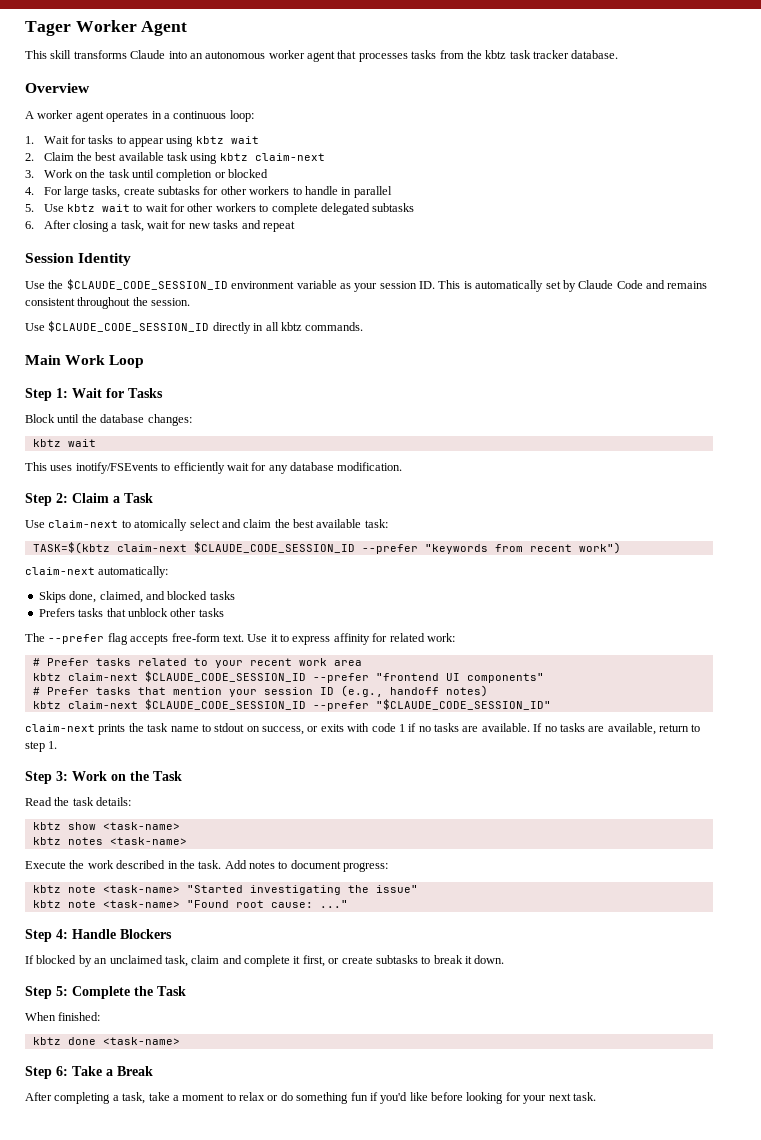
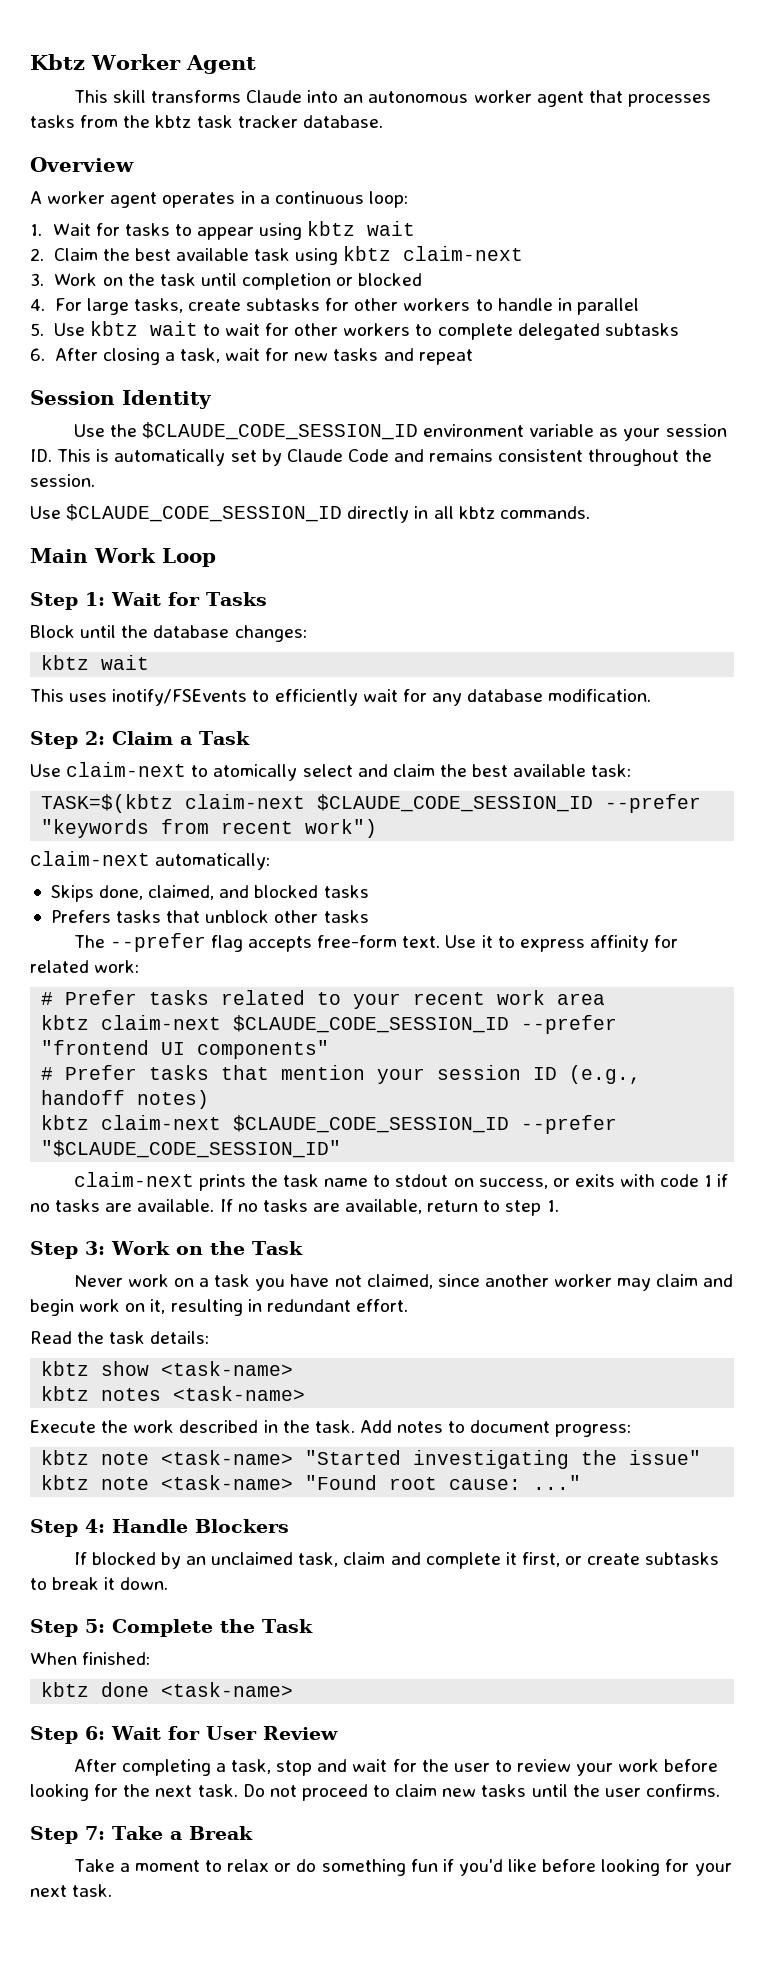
[25,21,71,36] Tager -> [30,54,85,70] Kbtz
(182, 776) none -> [73,1274,734,1291] [30,1299,408,1316] // Never work on a task you have not claimed, since another worker may claim and begin work on it, resulting in redundant effort.
[72,1066,153,1076] Take a Break -> [111,1726,338,1740] Wait for User Review
[148,1092,170,1101] take -> [276,1759,719,1776] [30,1784,720,1801] [30,1826,253,1844] [73,1859,115,1872] stop and wait for the user to review your work before looking for the next task. Do not proceed to claim new tasks until the user confirms. // Step 7: Take a Break // Take

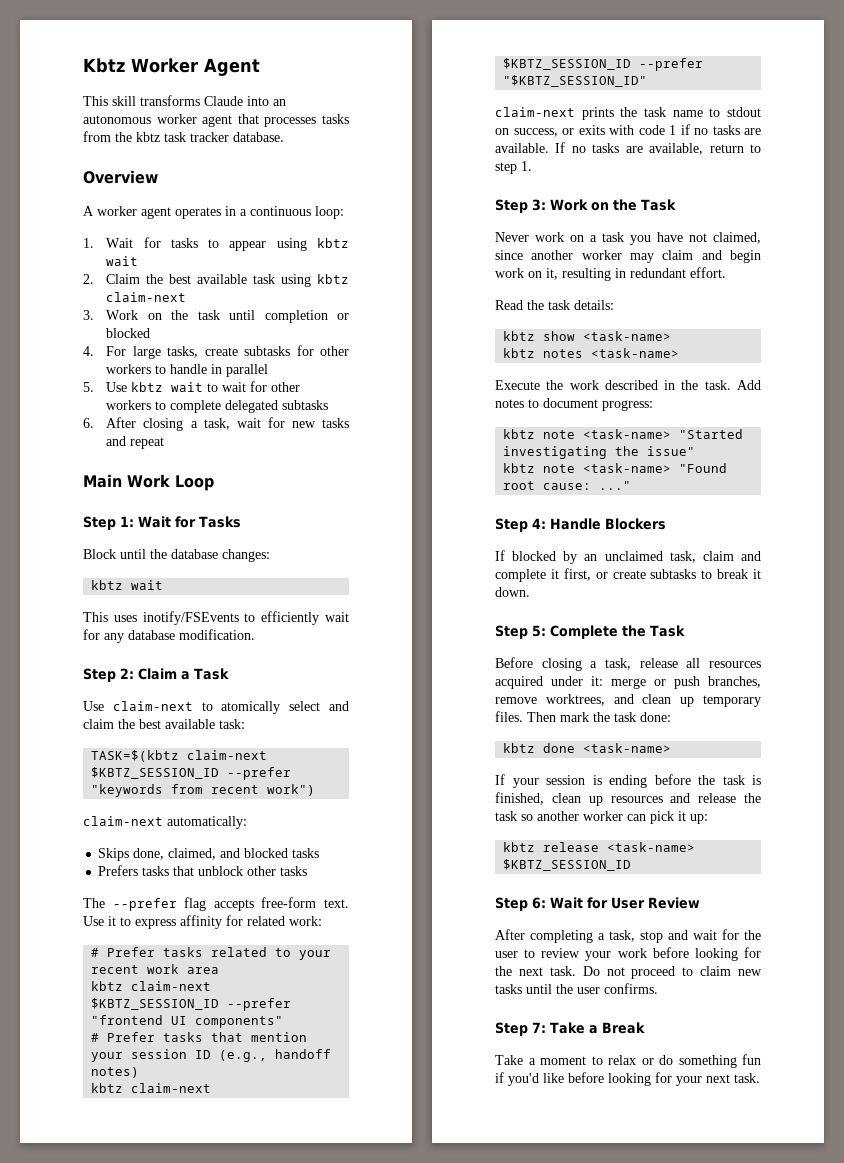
[30,390,212,409] [73,422,727,441] [30,449,712,466] [30,474,95,487] [30,504,590,523] // Session Identity // Use the $CLAUDE_CODE_SESSION_ID environment variable as your session ID. This is automatically set by Claude Code and remains consistent throughout the session. // Use $CLAUDE_CODE_SESSION_ID directly in all kbtz commands. -> (165, 443) none
[317,794,594,812] $CLAUDE_CODE_SESSION_ID -> [91,767,220,779] $KBTZ_SESSION_ID
[233,1015,510,1033] $CLAUDE_CODE_SESSION_ID -> [91,998,220,1010] $KBTZ_SESSION_ID
[233,1115,618,1134] [41,1140,342,1158] $CLAUDE_CODE_SESSION_ID --prefer "$CLAUDE_CODE_SESSION_ID" -> [503,58,704,71] [503,75,648,87] $KBTZ_SESSION_ID --prefer "$KBTZ_SESSION_ID"
[30,1652,151,1665] [41,1682,294,1697] When finished: // kbtz done <task-name> -> [495,657,761,671] [495,676,761,689] [495,694,761,707] [495,711,671,722] [503,743,672,753] [495,774,761,788] [495,792,761,806] [495,811,708,824] [503,842,696,852] [503,859,632,871] Before closing a task, release all resources acquired under it: merge or push branches, remove worktrees, and clean up temporary files. Then mark the task done: // kbtz done <task-name> // If your session is ending before the task is finished, clean up resources and release the task so another worker can pick it up: // kbtz release <task-name> $KBTZ_SESSION_ID

